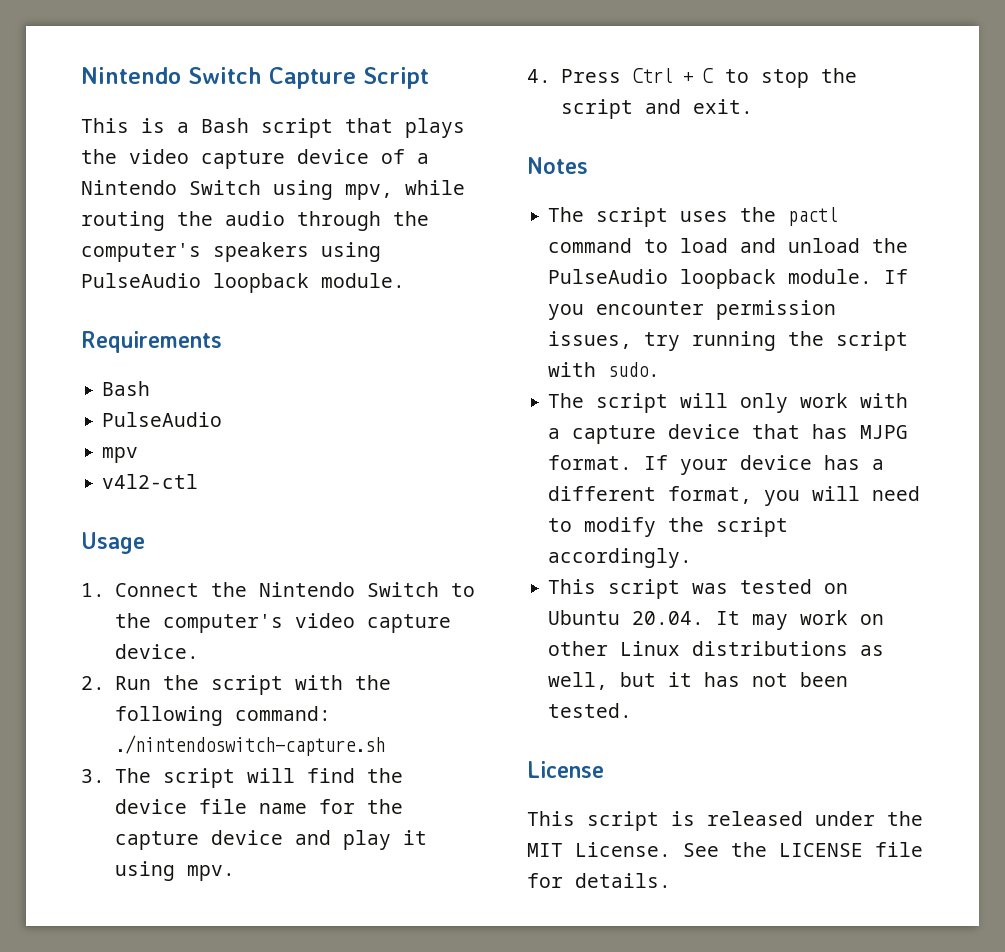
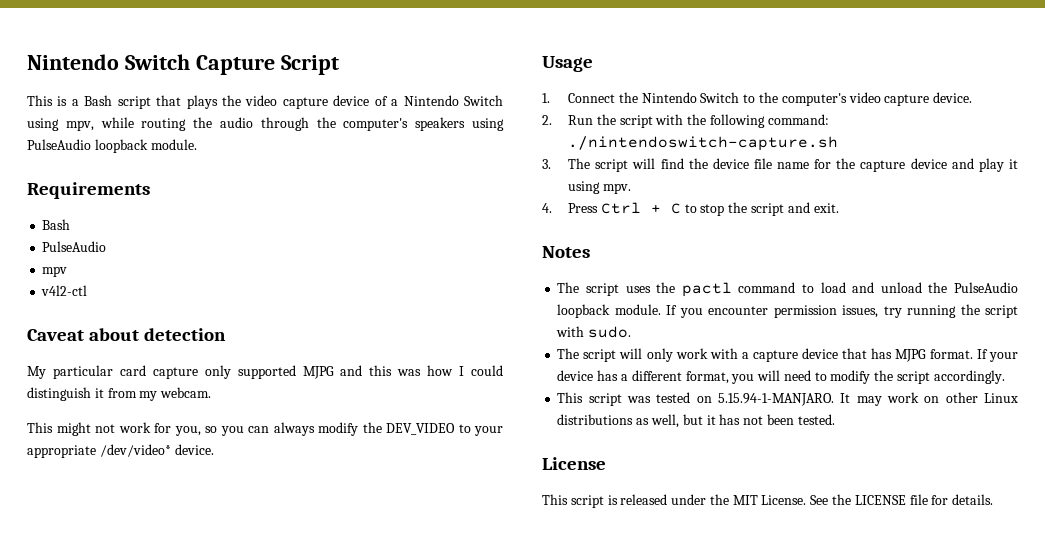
(199, 481) none -> [27,328,227,341] [27,365,504,379] [27,387,212,401] [27,422,503,436] [27,444,214,458] // Caveat about detection // My particular card capture only supported MJPG and this was how I could distinguish it from my webcam. // This might not work for you, so you can always modify the DEV_VIDEO to your appropriate /dev/video* device.
[548,610,705,625] Ubuntu 20.04. -> [718,393,835,406] 5.15.94-1-MANJARO.

